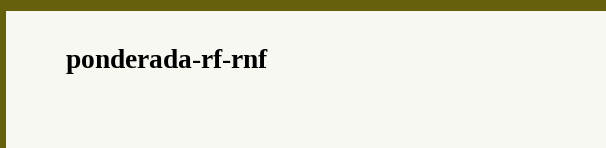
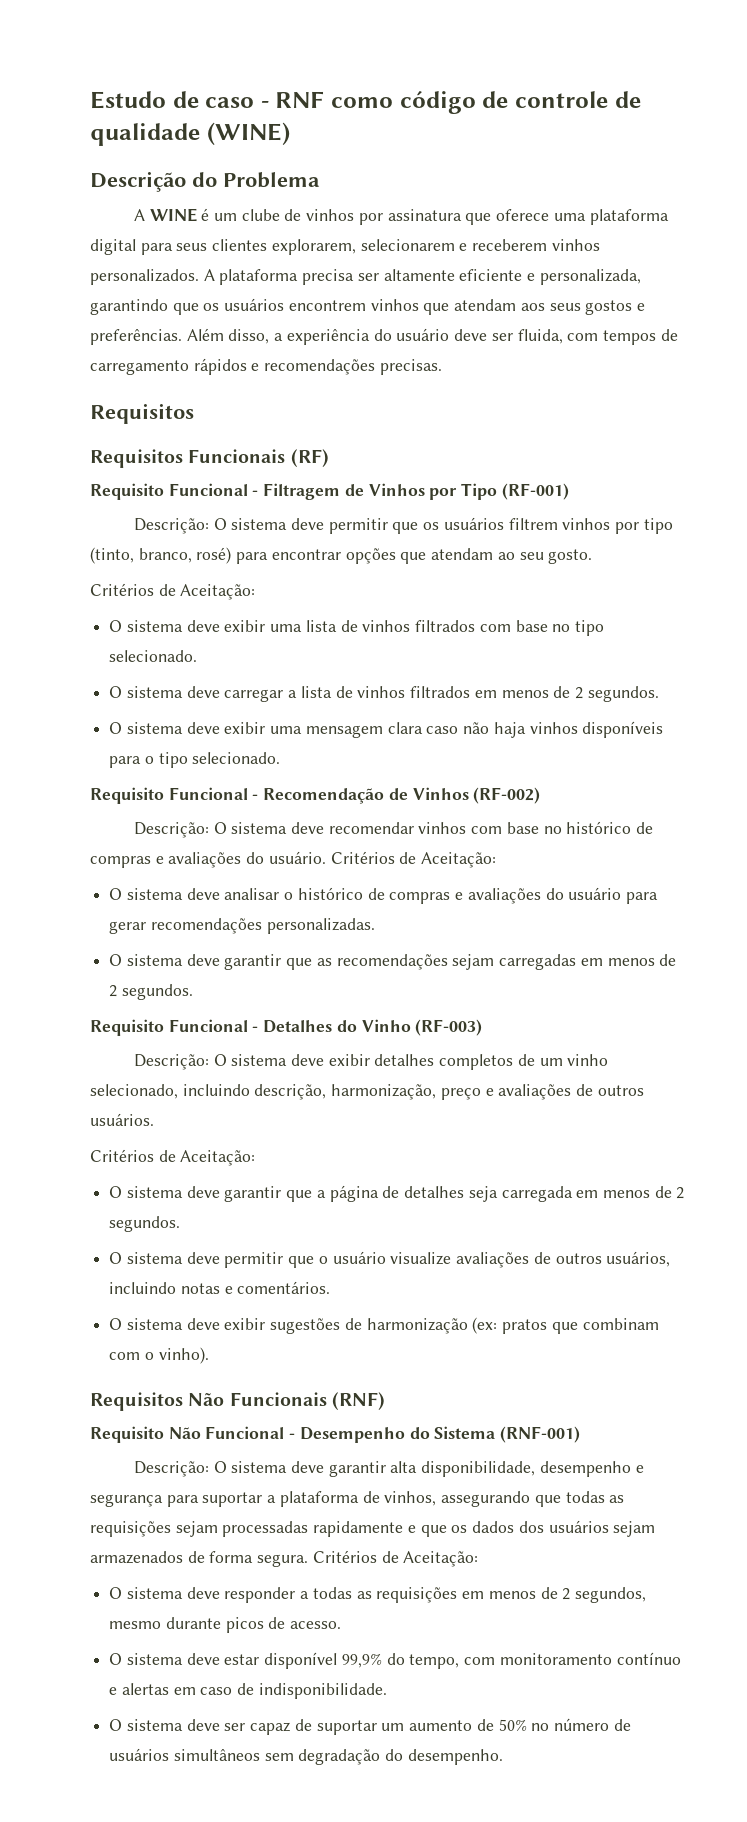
[66,49,268,74] ponderada-rf-rnf -> [90,91,641,114] [90,122,290,146] [90,171,320,192] [133,208,669,225] [90,239,600,255] [90,269,641,285] [90,298,645,315] [90,328,678,345] [90,358,442,375] [90,403,194,424] [90,449,329,468] [90,483,569,500] [133,517,673,534] [90,547,593,564] [90,583,256,600] [109,620,604,636] [109,650,198,662] [109,686,659,702] [109,721,664,738] [109,752,281,768] [90,787,541,804] [133,821,654,838] [90,851,497,868] [109,887,658,904] [109,918,375,934] [109,954,677,970] [109,984,193,1000] [90,1019,483,1036] [133,1054,609,1070] [90,1084,644,1100] [90,1113,154,1126] [90,1149,256,1166] [109,1185,685,1202] [109,1216,181,1232] [109,1251,671,1268] [109,1281,331,1294] [109,1317,659,1334] [109,1347,209,1364] [90,1392,385,1411] [90,1426,581,1443] [133,1461,644,1477] [90,1491,625,1507] [90,1520,656,1537] [90,1550,479,1567] [109,1587,646,1603] [109,1617,342,1633] [109,1652,681,1669] [109,1683,387,1699] [109,1718,631,1735] [109,1748,503,1765] Estudo de caso - RNF como código de controle de qualidade (WINE) // Descrição do Problema // A WINE é um clube de vinhos por assinatura que oferece uma plataforma digital para seus clientes explorarem, selecionarem e receberem vinhos personalizados. A plataforma precisa ser altamente eficiente e personalizada, garantindo que os usuários encontrem vinhos que atendam aos seus gostos e preferências. Além disso, a experiência do usuário deve ser fluida, com tempos de carregamento rápidos e recomendações precisas. // Requisitos // Requisitos Funcionais (RF) // Requisito Funcional - Filtragem de Vinhos por Tipo (RF-001) // Descrição: O sistema deve permitir que os usuários filtrem vinhos por tipo (tinto, branco, rosé) para encontrar opções que atendam ao seu gosto. // Critérios de Aceitação: // O sistema deve exibir uma lista de vinhos filtrados com base no tipo selecionado. // O sistema deve carregar a lista de vinhos filtrados em menos de 2 segundos. // O sistema deve exibir uma mensagem clara caso não haja vinhos disponíveis para o tipo selecionado. // Requisito Funcional - Recomendação de Vinhos (RF-002) // Descrição: O sistema deve recomendar vinhos com base no histórico de compras e avaliações do usuário. Critérios de Aceitação: // O sistema deve analisar o histórico de compras e avaliações do usuário para gerar recomendações personalizadas. // O sistema deve garantir que as recomendações sejam carregadas em menos de 2 segundos. // Requisito Funcional - Detalhes do Vinho (RF-003) // Descrição: O sistema deve exibir detalhes completos de um vinho selecionado, incluindo descrição, harmonização, preço e avaliações de outros usuários. // Critérios de Aceitação: // O sistema deve garantir que a página de detalhes seja carregada em menos de 2 segundos. // O sistema deve permitir que o usuário visualize avaliações de outros usuários, incluindo notas e comentários. // O sistema deve exibir sugestões de harmonização (ex: pratos que combinam com o vinho). // Requisitos Não Funcionais (RNF) // Requisito Não Funcional - Desempenho do Sistema (RNF-001) // Descrição: O sistema deve garantir alta disponibilidade, desempenho e segurança para suportar a plataforma de vinhos, assegurando que todas as requisições sejam processadas rapidamente e que os dados dos usuários sejam armazenados de forma segura. Critérios de Aceitação: // O sistema deve responder a todas as requisições em menos de 2 segundos, mesmo durante picos de acesso. // O sistema deve estar disponível 99,9% do tempo, com monitoramento contínuo e alertas em caso de indisponibilidade. // O sistema deve ser capaz de suportar um aumento de 50% no número de usuários simultâneos sem degradação do desempenho.

